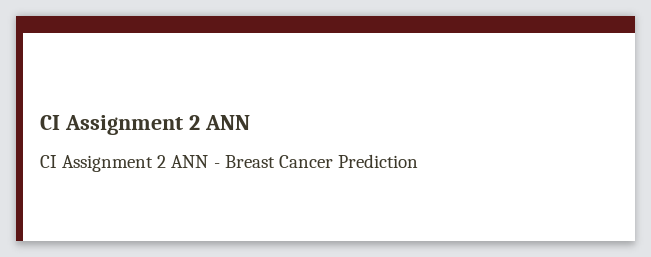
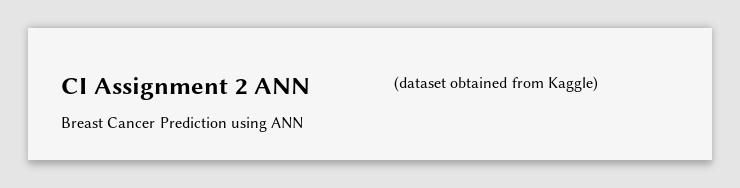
[40,154,418,172] CI Assignment 2 ANN - Breast Cancer Prediction -> [61,117,304,132] [394,76,598,92] Breast Cancer Prediction using ANN (dataset obtained from Kaggle)

